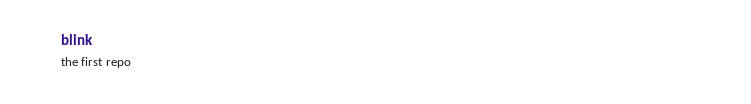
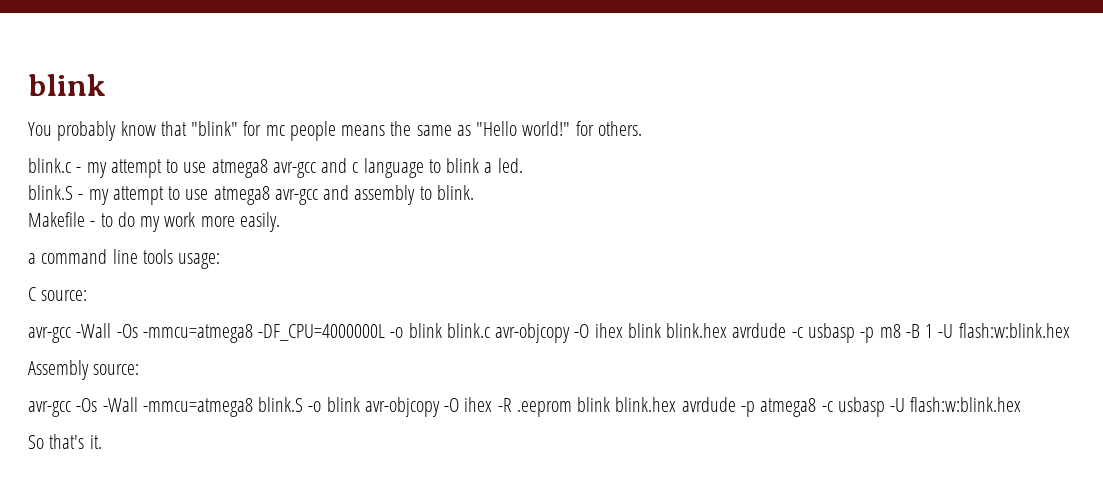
[61,57,131,68] the first repo -> [28,121,642,141] [28,158,523,178] [28,185,474,205] [28,212,280,232] [28,249,221,269] [28,287,88,301] [28,323,1070,343] [28,360,140,380] [28,397,1022,417] [28,434,102,449] You probably know that "blink" for mc people means the same as "Hello world!" for others. // blink.c - my attempt to use atmega8 avr-gcc and c language to blink a led. // blink.S - my attempt to use atmega8 avr-gcc and assembly to blink. // Makefile - to do my work more easily. // a command line tools usage: // C source: // avr-gcc -Wall -Os -mmcu=atmega8 -DF_CPU=4000000L -o blink blink.c avr-objcopy -O ihex blink blink.hex avrdude -c usbasp -p m8 -B 1 -U flash:w:blink.hex // Assembly source: // avr-gcc -Os -Wall -mmcu=atmega8 blink.S -o blink avr-objcopy -O ihex -R .eeprom blink blink.hex avrdude -p atmega8 -c usbasp -U flash:w:blink.hex // So that's it.

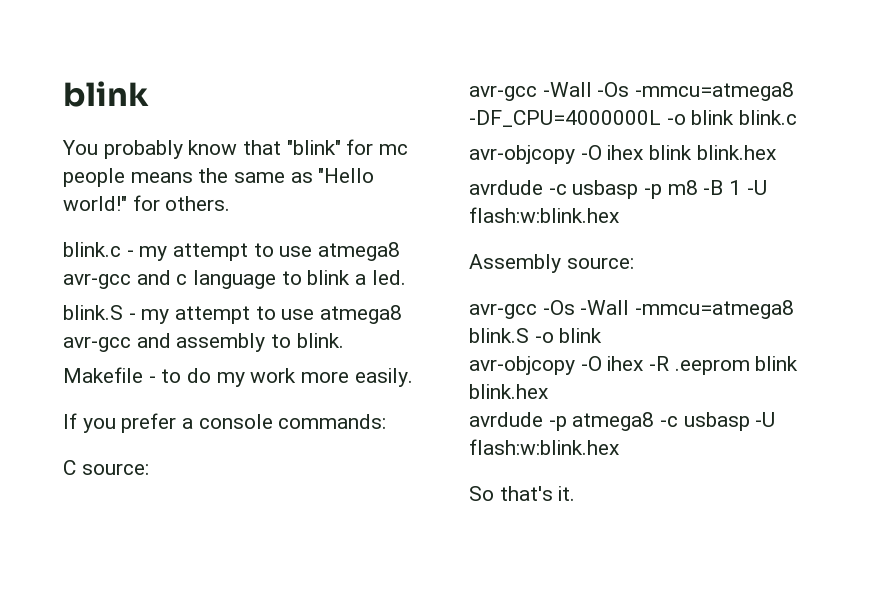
[28,249,221,269] a command line tools usage: -> [63,413,387,433] If you prefer a console commands:
(490, 330) none -> (798, 117) //
(728, 330) none -> (776, 152) //
(360, 404) none -> (603, 335) //
(677, 404) none -> (548, 391) //

